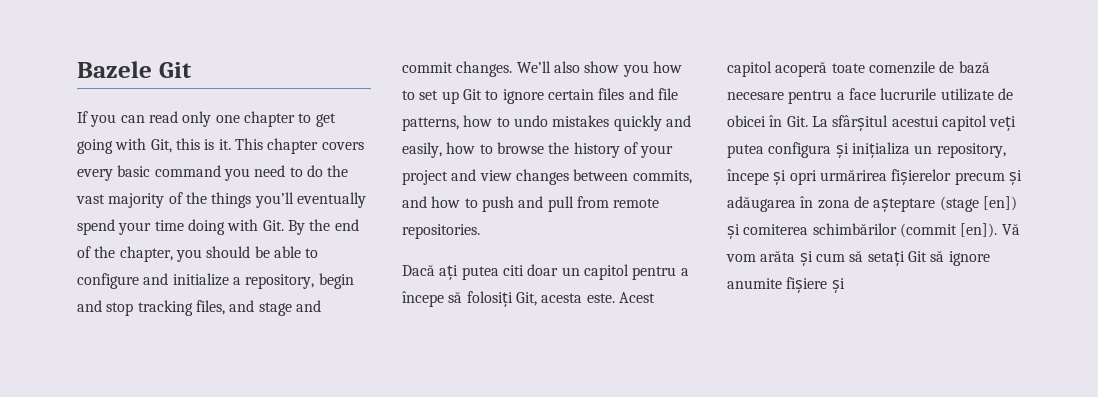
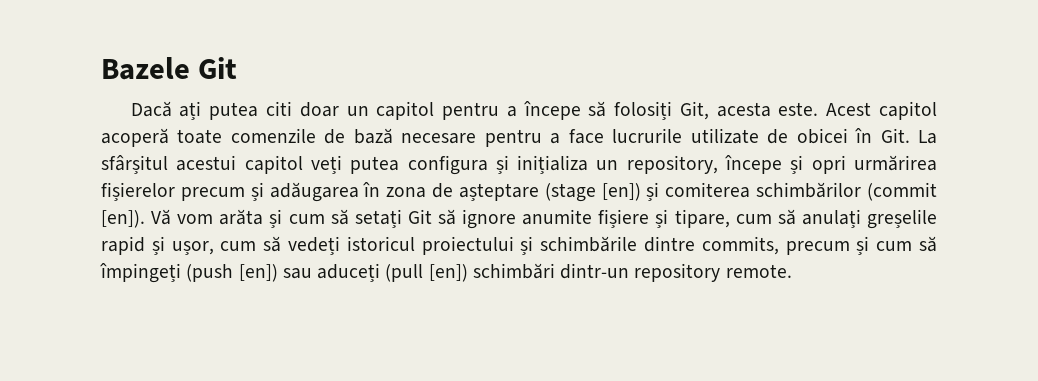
[77,111,336,127] [77,138,364,154] [77,165,349,181] [76,192,366,208] [77,219,359,235] [77,246,319,262] [77,273,354,289] [77,300,321,316] [402,61,682,77] [402,88,678,104] [402,115,691,131] [402,142,674,158] [402,169,692,185] [402,196,660,212] [402,224,480,239] // If you can read only one chapter to get going with Git, this is it. This chapter covers every basic command you need to do the vast majority of the things you’ll eventually spend your time doing with Git. By the end of the chapter, you should be able to configure and initialize a repository, begin and stop tracking files, and stage and commit changes. We’ll also show you how to set up Git to ignore certain files and file patterns, how to undo mistakes quickly and easily, how to browse the history of your project and view changes between commits, and how to push and pull from remote repositories. -> (238, 68) none
(845, 285) none -> [674,209,937,229] [101,236,937,255] [100,263,792,283] tipare, cum să anulați greșelile rapid și ușor, cum să vedeți istoricul proiectului și schimbările dintre commits, precum și cum să împingeți (push [en]) sau aduceți (pull [en]) schimbări dintr-un repository remote.

